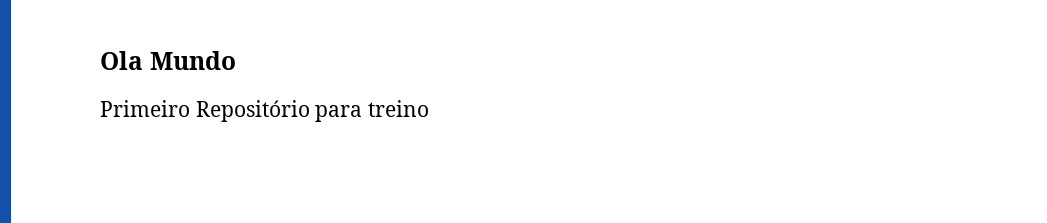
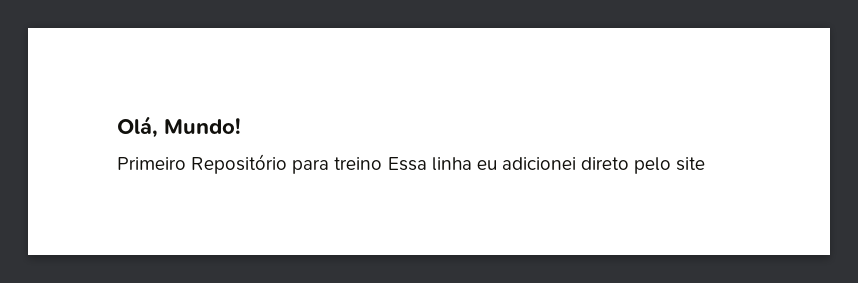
[100,51,236,70] Ola Mundo -> [117,116,241,138] Olá, Mundo!
(430, 108) none -> [387,157,706,174] Essa linha eu adicionei direto pelo site

